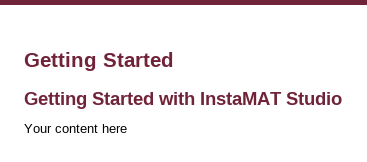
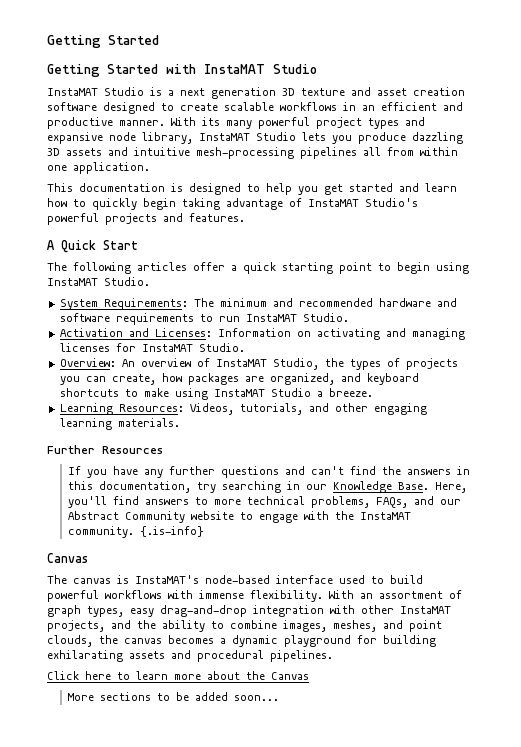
[24,124,127,133] Your content here -> [47,87,465,99] [47,102,463,114] [47,117,425,129] [47,132,463,144] [47,147,458,159] [47,162,150,174] [47,183,457,195] [47,198,418,210] [47,213,245,225] [47,240,138,253] [47,262,469,274] [47,277,150,286] [59,298,457,310] [59,313,349,325] [59,328,465,340] [59,343,245,352] [59,358,458,370] [59,373,419,385] [59,388,373,400] [59,403,427,415] [59,418,180,430] [47,445,163,454] [67,466,470,478] [67,481,467,493] [67,496,461,508] [67,511,411,523] [67,526,204,538] [47,553,88,563] [47,575,423,584] [47,590,462,602] [47,605,451,617] [47,620,442,632] [47,635,436,647] [47,650,333,662] [47,671,309,680] [67,692,279,701] InstaMAT Studio is a next generation 3D texture and asset creation software designed to create scalable workflows in an efficient and productive manner. With its many powerful project types and expansive node library, InstaMAT Studio lets you produce dazzling 3D assets and intuitive mesh-processing pipelines all from within one application. // This documentation is designed to help you get started and learn how to quickly begin taking advantage of InstaMAT Studio's powerful projects and features. // A Quick Start // The following articles offer a quick starting point to begin using InstaMAT Studio. // System Requirements: The minimum and recommended hardware and software requirements to run InstaMAT Studio. // Activation and Licenses: Information on activating and managing licenses for InstaMAT Studio. // Overview: An overview of InstaMAT Studio, the types of projects you can create, how packages are organized, and keyboard shortcuts to make using InstaMAT Studio a breeze. // Learning Resources: Videos, tutorials, and other engaging learning materials. // Further Resources // If you have any further questions and can't find the answers in this documentation, try searching in our Knowledge Base. Here, you'll find answers to more technical problems, FAQs, and our Abstract Community website to engage with the InstaMAT community. {.is-info} // Canvas // The canvas is InstaMAT's node-based interface used to build powerful workflows with immense flexibility. With an assortment of graph types, easy drag-and-drop integration with other InstaMAT projects, and the ability to combine images, meshes, and point clouds, the canvas becomes a dynamic playground for building exhilarating assets and procedural pipelines. // Click here to learn more about the Canvas // More sections to be added soon...

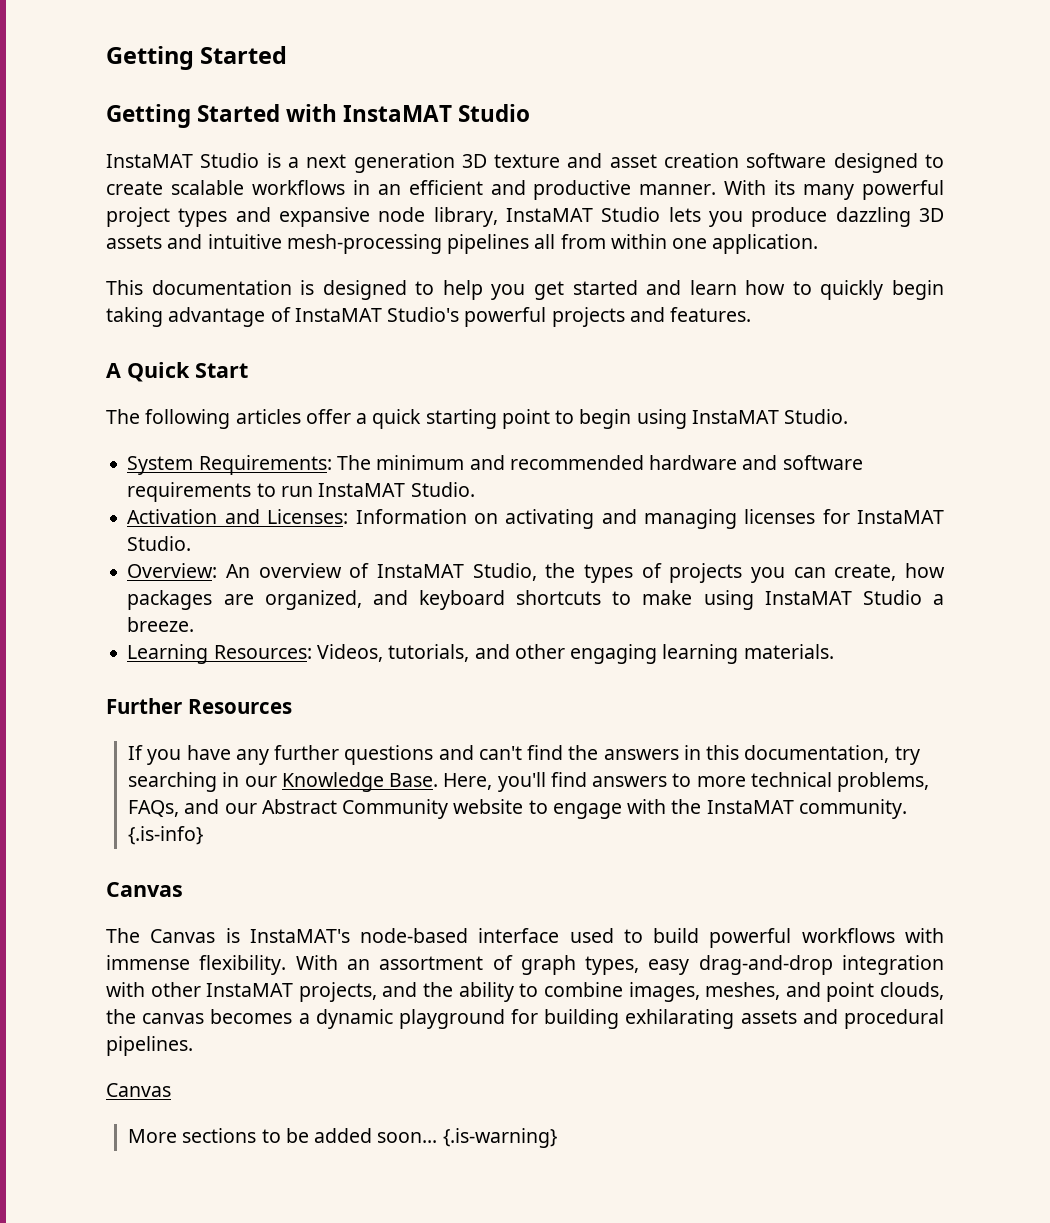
[73,578,111,584] canvas -> [150,929,216,943] Canvas
[47,671,265,680] Click here to learn more about the -> (193, 1046) none
(279, 698) none -> [442,1128,557,1148] {.is-warning}

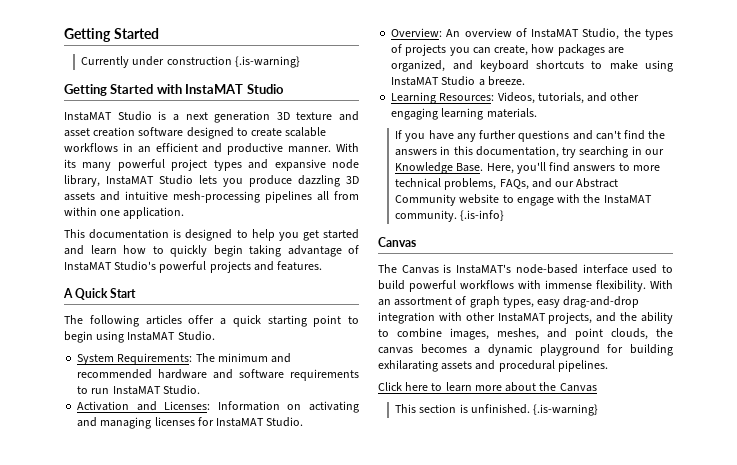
[106,46,288,70] Getting Started -> [64,28,159,42] [81,56,300,68] Getting Started // Currently under construction {.is-warning}
[106,698,292,714] // Further Resources -> (537, 113) none
[106,1083,171,1097] [128,1128,438,1143] Canvas // More sections to be added soon... -> [378,382,597,392] [395,404,530,414] Click here to learn more about the Canvas // This section is unfinished.

